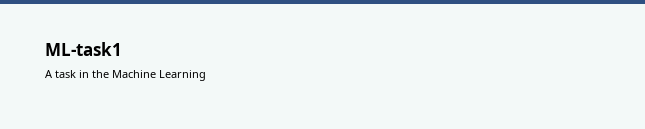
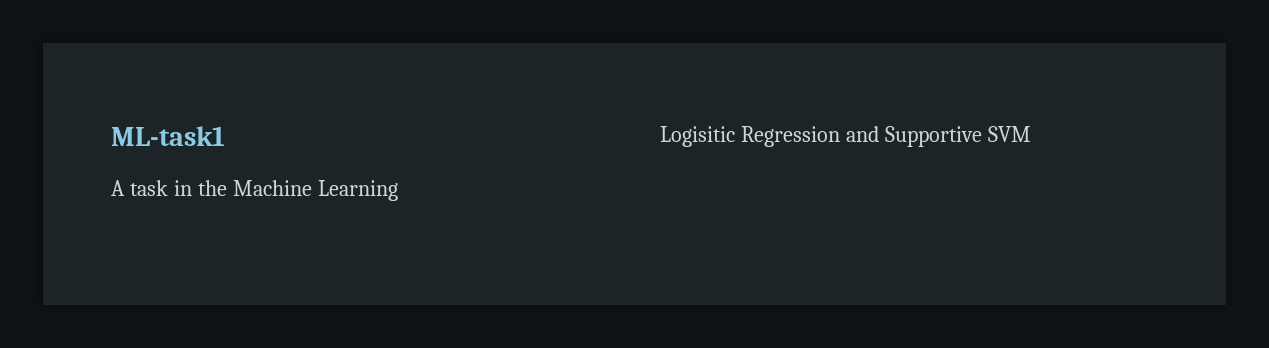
(206, 75) none -> [660,126,1031,147] // Logisitic Regression and Supportive SVM

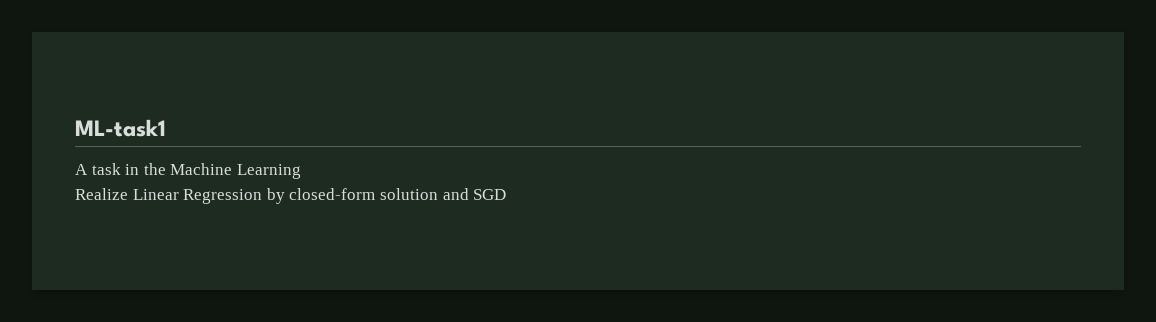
[660,126,1031,147] Logisitic Regression and Supportive SVM -> [75,188,507,204] Realize Linear Regression by closed-form solution and SGD

